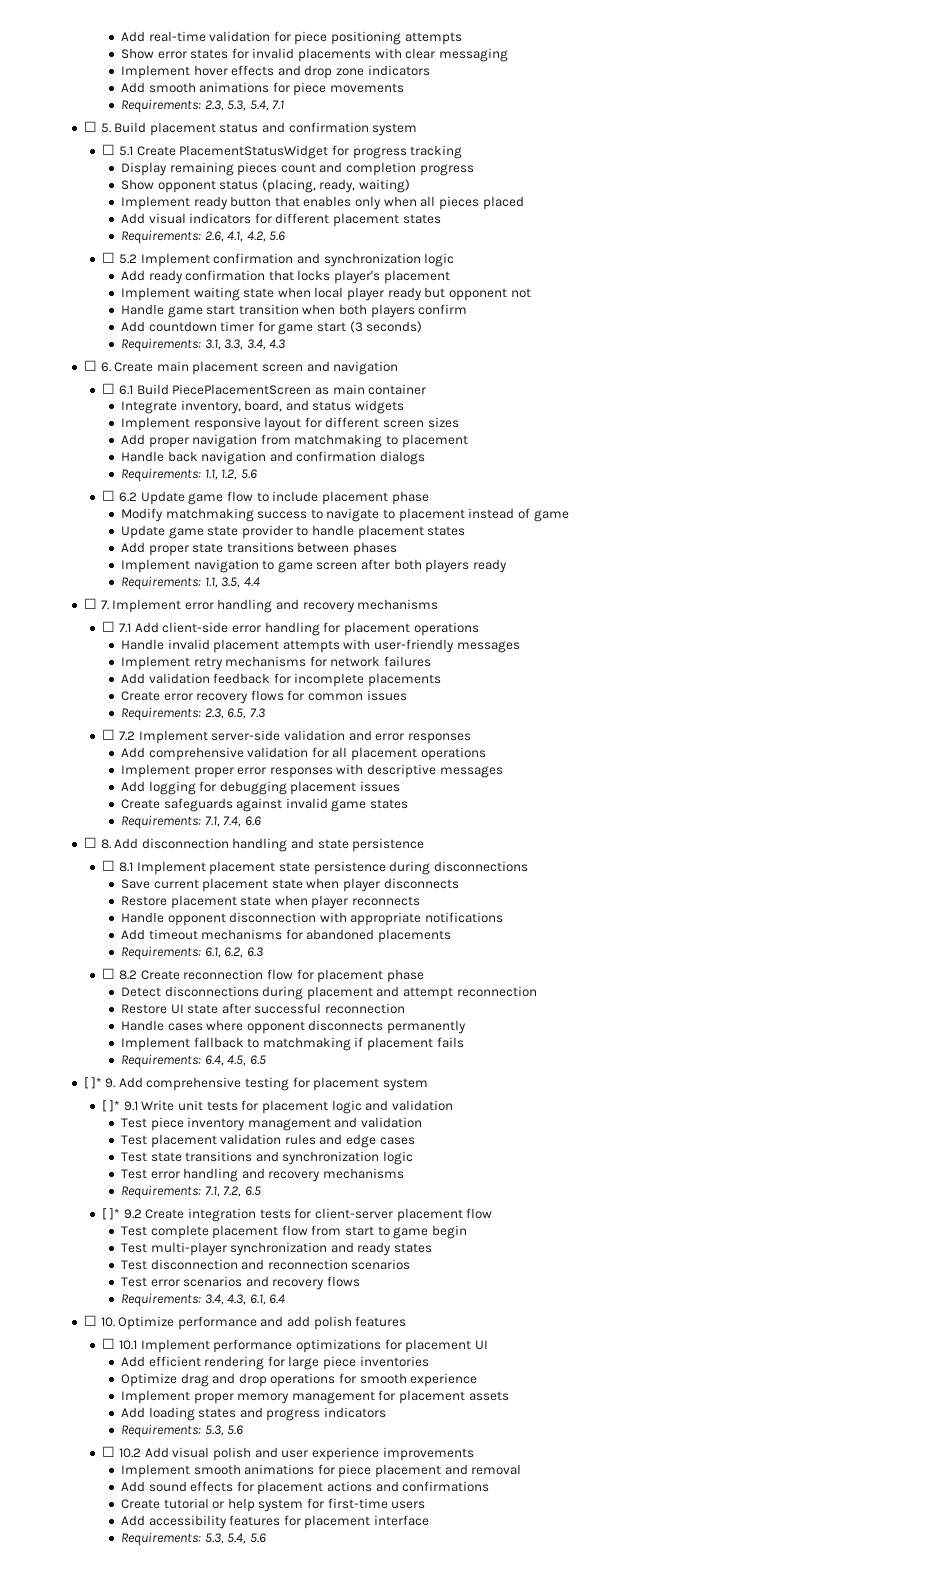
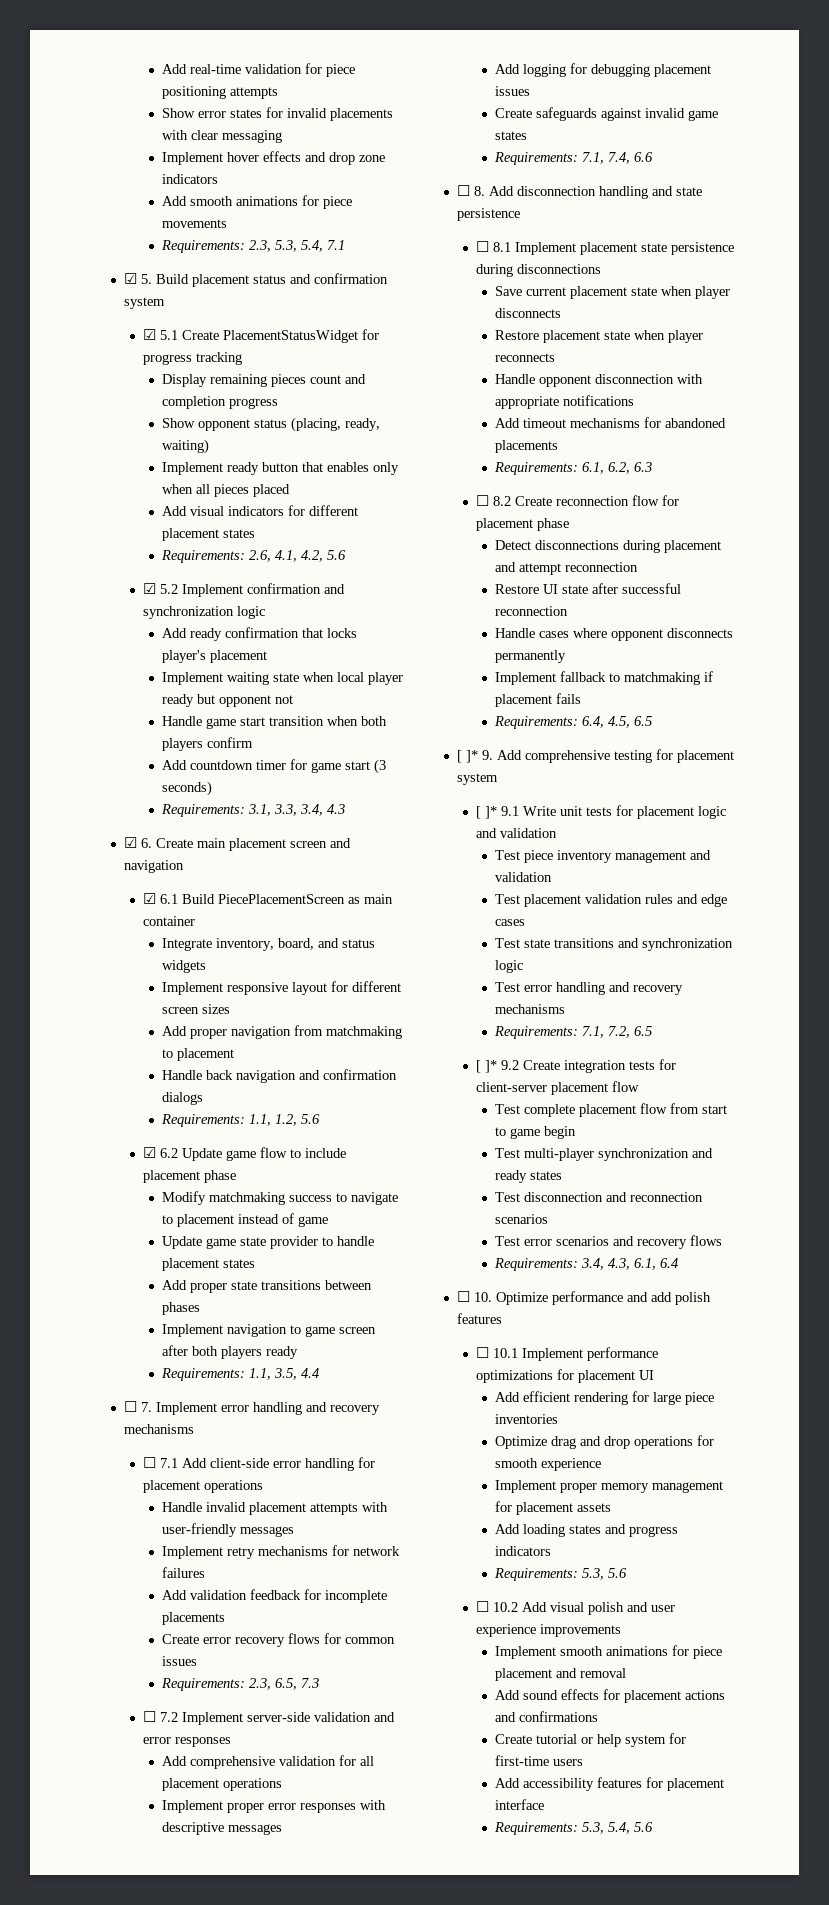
[83,121,97,132] ☐ -> [123,273,137,284] ☑
[102,144,116,155] ☐ -> [143,329,157,340] ☑
[102,252,116,263] ☐ -> [143,583,157,594] ☑
[83,360,97,371] ☐ -> [123,837,137,848] ☑
[102,383,116,394] ☐ -> [143,893,157,904] ☑
[102,490,116,501] ☐ -> [143,1147,157,1158] ☑

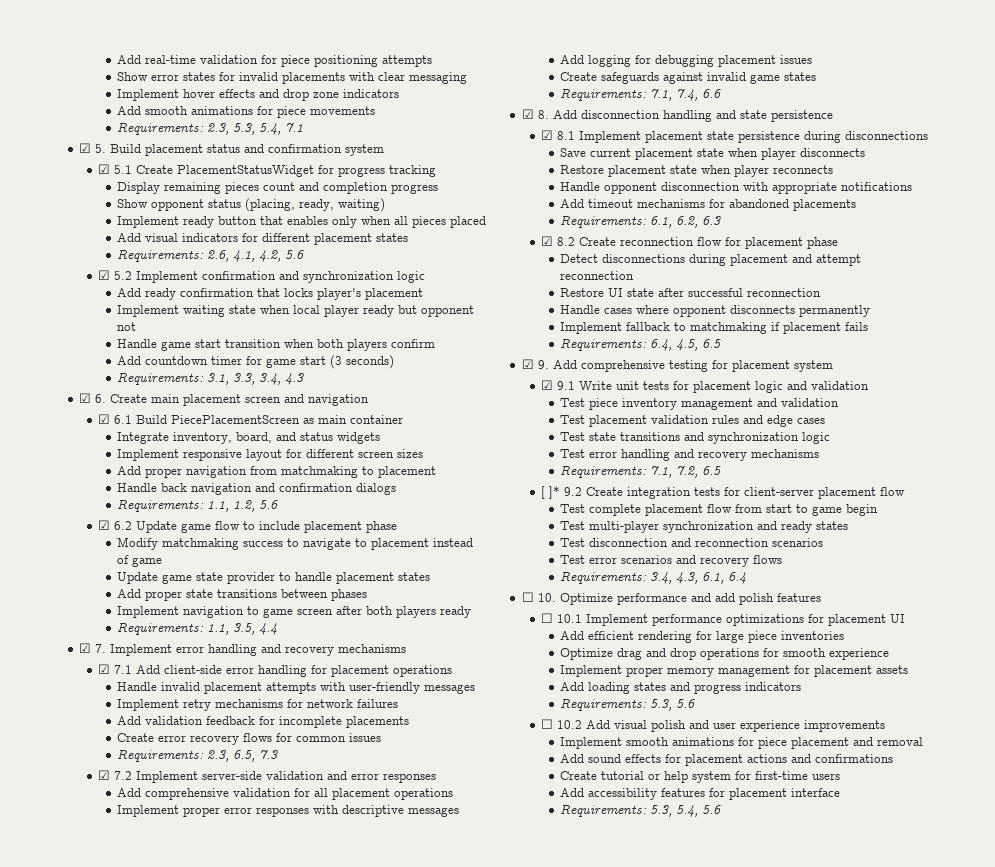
[123,1401,137,1412] ☐ -> [78,643,91,653] ☑
[143,1457,157,1468] ☐ -> [97,664,110,674] ☑
[143,1711,157,1722] ☐ -> [97,770,110,780] ☑
[456,185,470,196] ☐ -> [521,109,534,119] ☑
[476,241,490,252] ☐ -> [540,130,553,140] ☑
[476,495,490,506] ☐ -> [540,236,553,246] ☑
[456,750,478,763] [ ]* -> [521,359,534,369] ☑
[476,806,498,819] [ ]* -> [540,380,553,390] ☑

